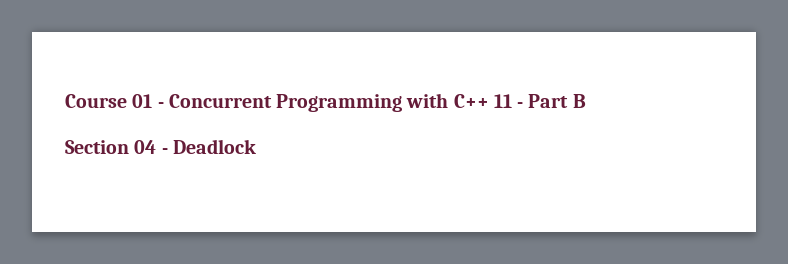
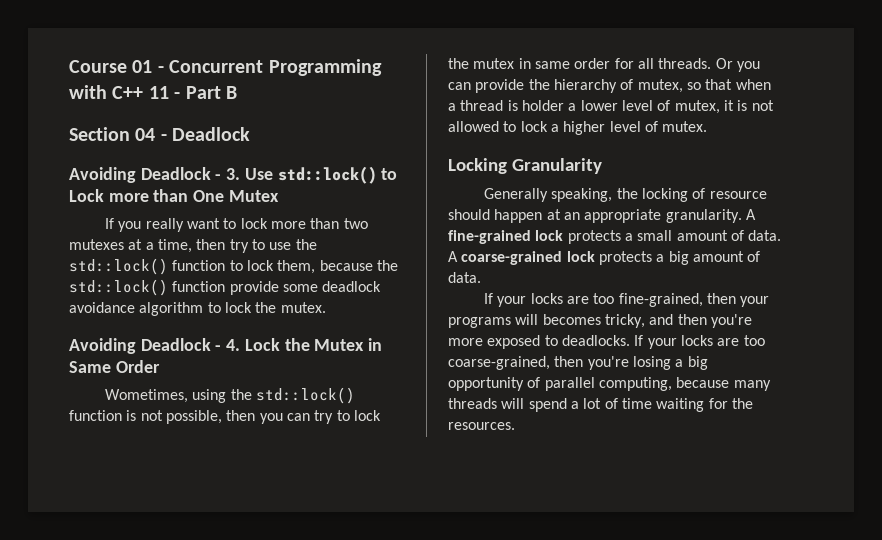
(256, 146) none -> [69,166,398,184] [69,189,279,202] [105,218,368,232] [69,239,317,253] [69,258,398,275] [69,279,382,296] [69,302,326,316] [69,338,383,354] [69,360,160,373] [105,387,356,404] [69,410,381,424] [448,58,760,72] [448,79,771,93] [448,100,774,114] [448,121,708,135] [448,158,602,174] [484,188,767,202] [448,209,756,223] [448,230,782,244] [448,251,761,265] [448,272,481,283] [484,293,770,307] [448,314,752,328] [448,335,765,349] [448,356,708,370] [448,377,771,391] [448,398,753,412] [448,422,515,430] // Avoiding Deadlock - 3. Use std::lock() to Lock more than One Mutex // If you really want to lock more than two mutexes at a time, then try to use the std::lock() function to lock them, because the std::lock() function provide some deadlock avoidance algorithm to lock the mutex. // Avoiding Deadlock - 4. Lock the Mutex in Same Order // Wometimes, using the std::lock() function is not possible, then you can try to lock the mutex in same order for all threads. Or you can provide the hierarchy of mutex, so that when a thread is holder a lower level of mutex, it is not allowed to lock a higher level of mutex. // Locking Granularity // Generally speaking, the locking of resource should happen at an appropriate granularity. A fine-grained lock protects a small amount of data. A coarse-grained lock protects a big amount of data. // If your locks are too fine-grained, then your programs will becomes tricky, and then you're more exposed to deadlocks. If your locks are too coarse-grained, then you're losing a big opportunity of parallel computing, because many threads will spend a lot of time waiting for the resources.

